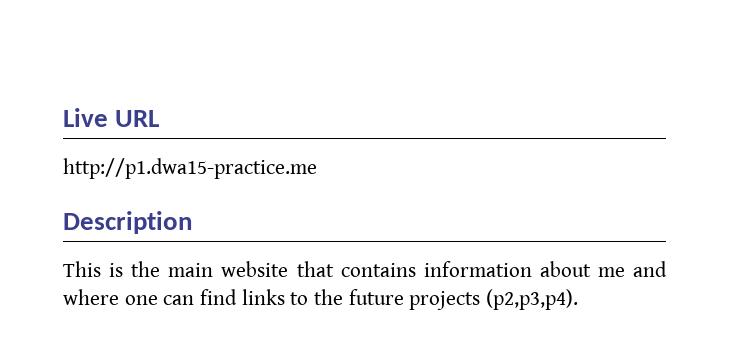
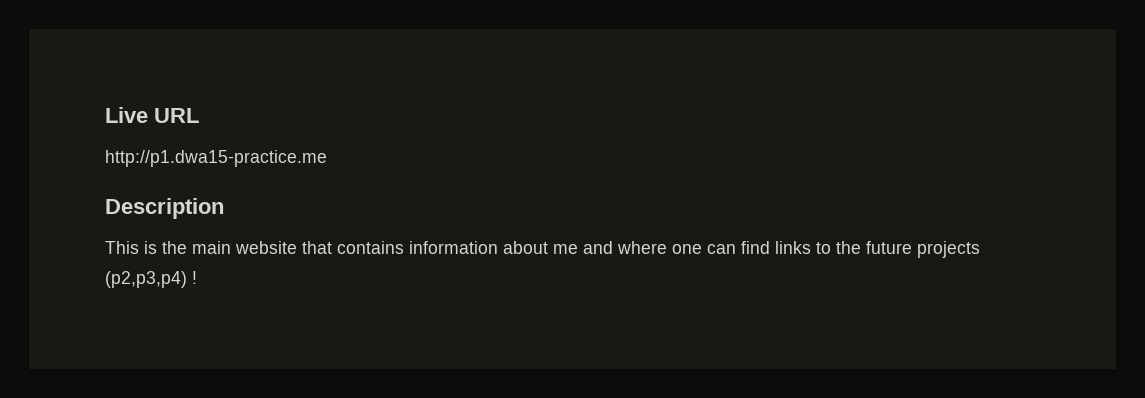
[486,289,579,310] (p2,p3,p4). -> [105,271,197,288] (p2,p3,p4) !

